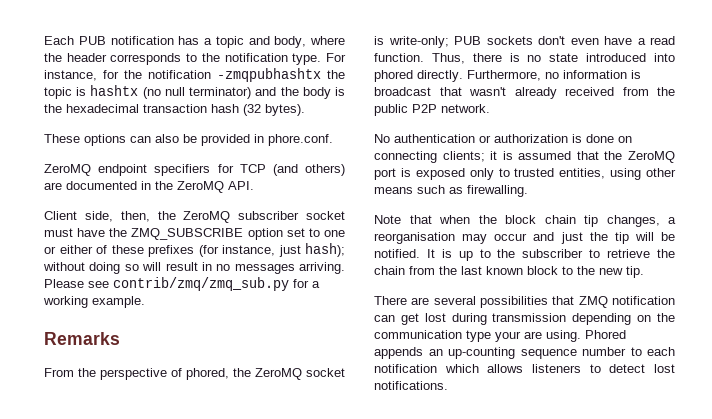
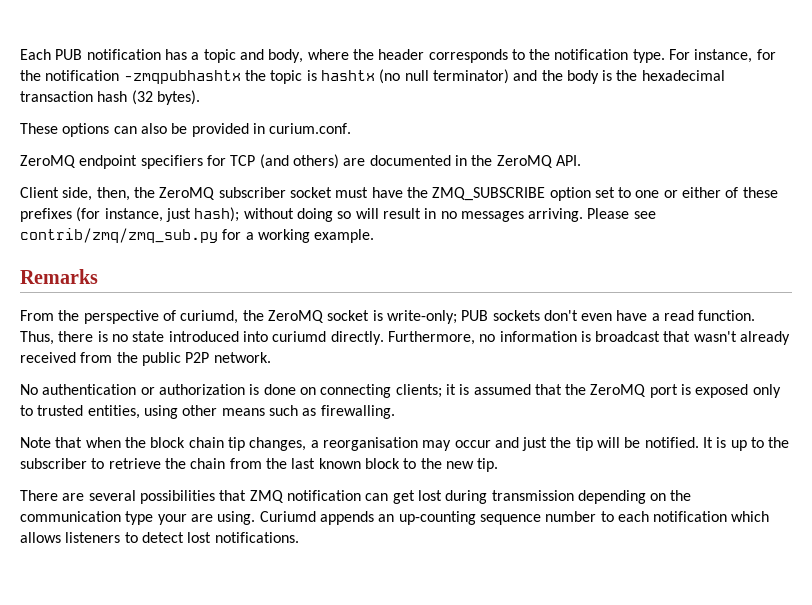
[268,134,333,146] phore.conf. -> [269,123,352,134] curium.conf.
[186,368,229,380] phored, -> [180,310,239,324] curiumd,
[374,70,413,82] phored -> [272,331,327,342] curiumd
[585,330,626,339] Phored -> [259,511,316,522] Curiumd

